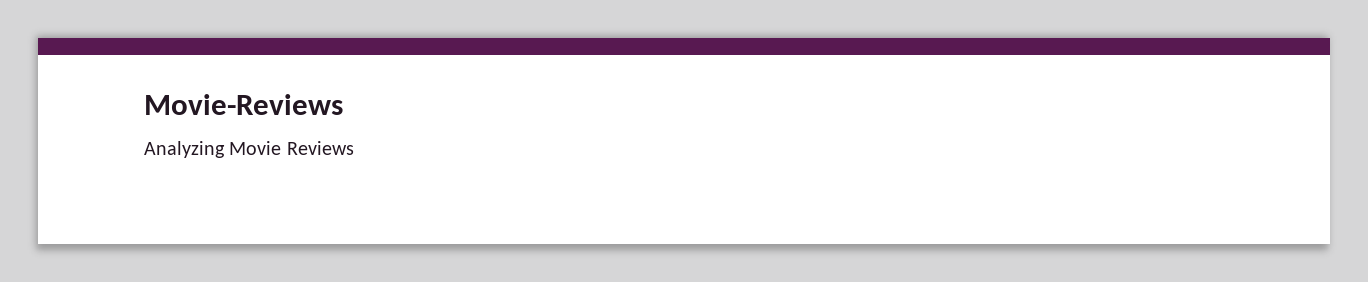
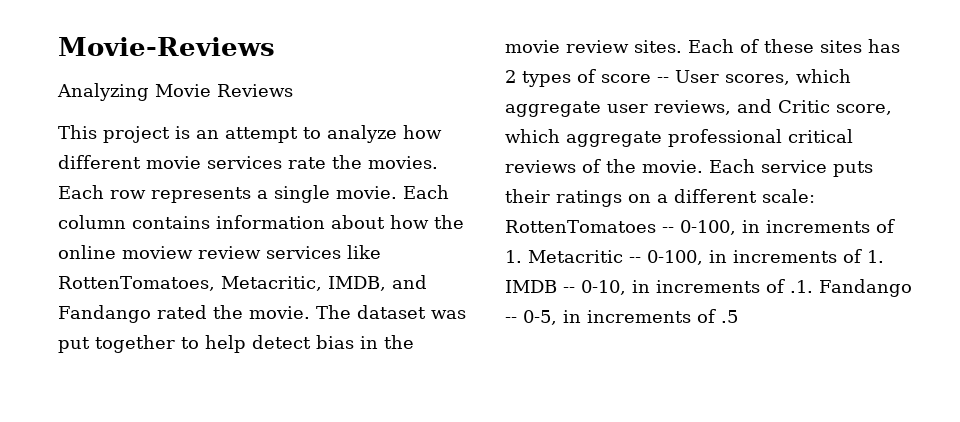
(354, 148) none -> [58,125,442,143] [58,155,438,169] [58,185,449,203] [58,215,464,229] [58,245,381,259] [58,275,427,291] [58,305,466,323] [58,335,414,353] [505,39,900,53] [505,69,851,87] [505,99,892,117] [505,129,853,147] [505,159,873,177] [505,189,815,207] [505,219,895,235] [505,249,884,265] [505,279,912,297] [505,309,738,325] // This project is an attempt to analyze how different movie services rate the movies. Each row represents a single movie. Each column contains information about how the online moview review services like RottenTomatoes, Metacritic, IMDB, and Fandango rated the movie. The dataset was put together to help detect bias in the movie review sites. Each of these sites has 2 types of score -- User scores, which aggregate user reviews, and Critic score, which aggregate professional critical reviews of the movie. Each service puts their ratings on a different scale: RottenTomatoes -- 0-100, in increments of 1. Metacritic -- 0-100, in increments of 1. IMDB -- 0-10, in increments of .1. Fandango -- 0-5, in increments of .5

